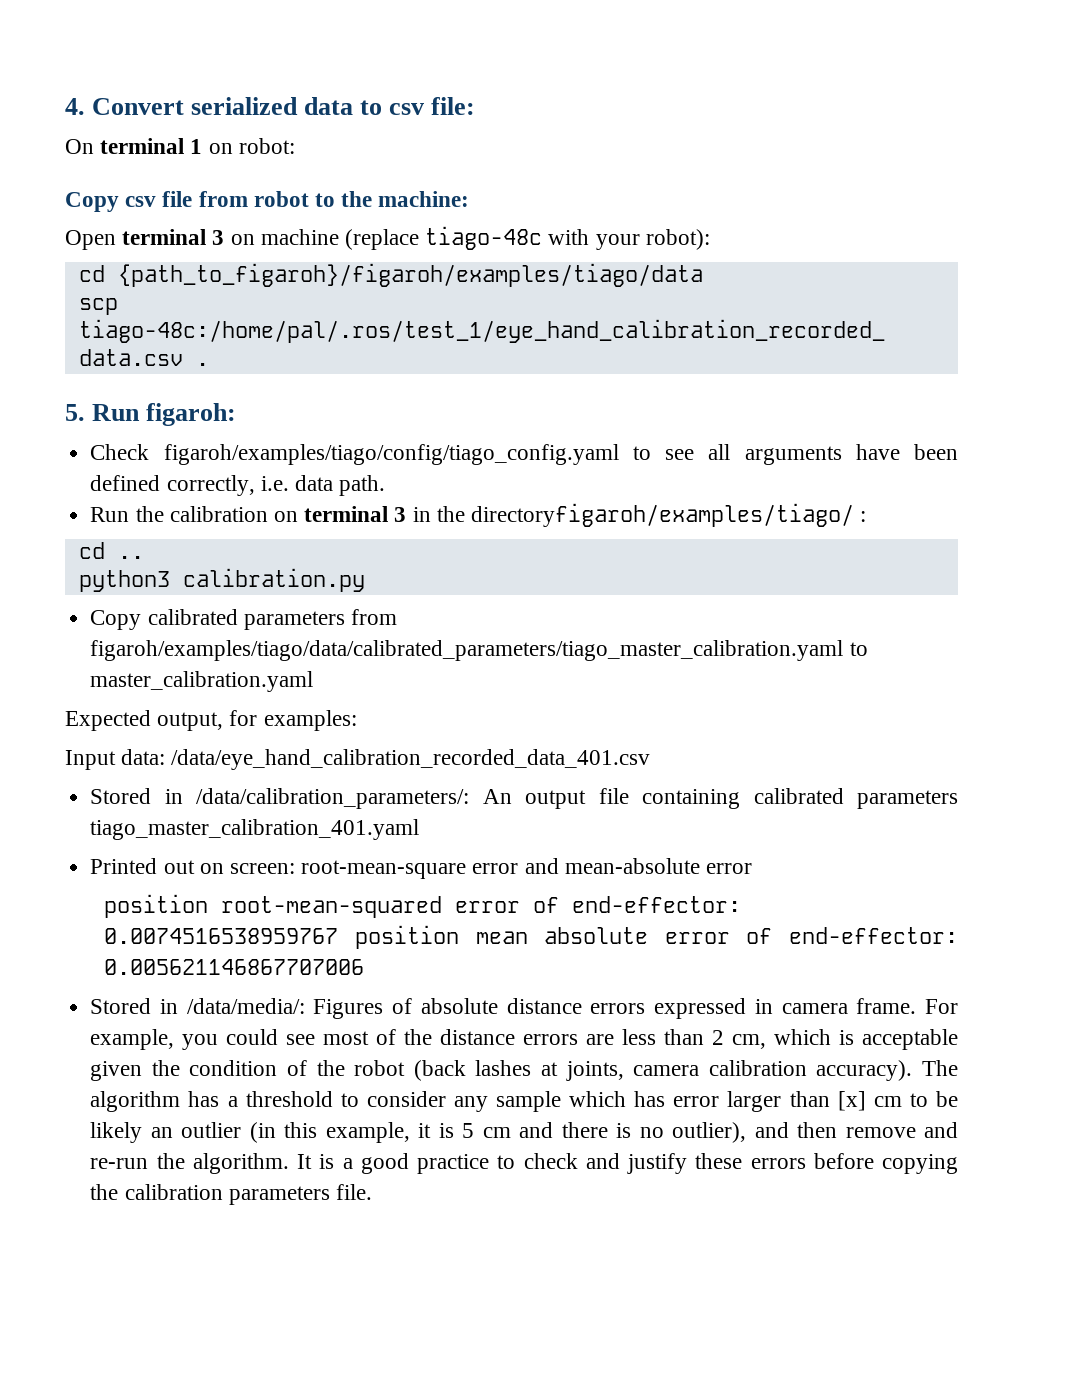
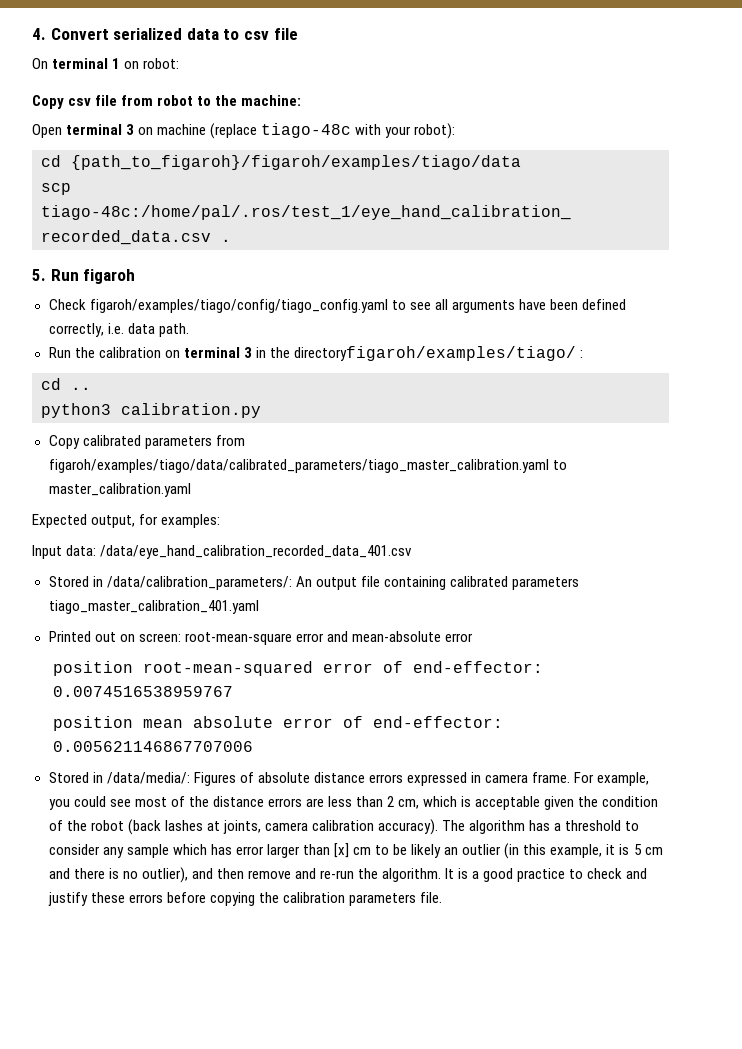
[431,97,476,115] file: -> [273,28,298,40] file
[146,403,237,426] figaroh: -> [83,269,136,284] figaroh
(339, 936) none -> (233, 691) //

